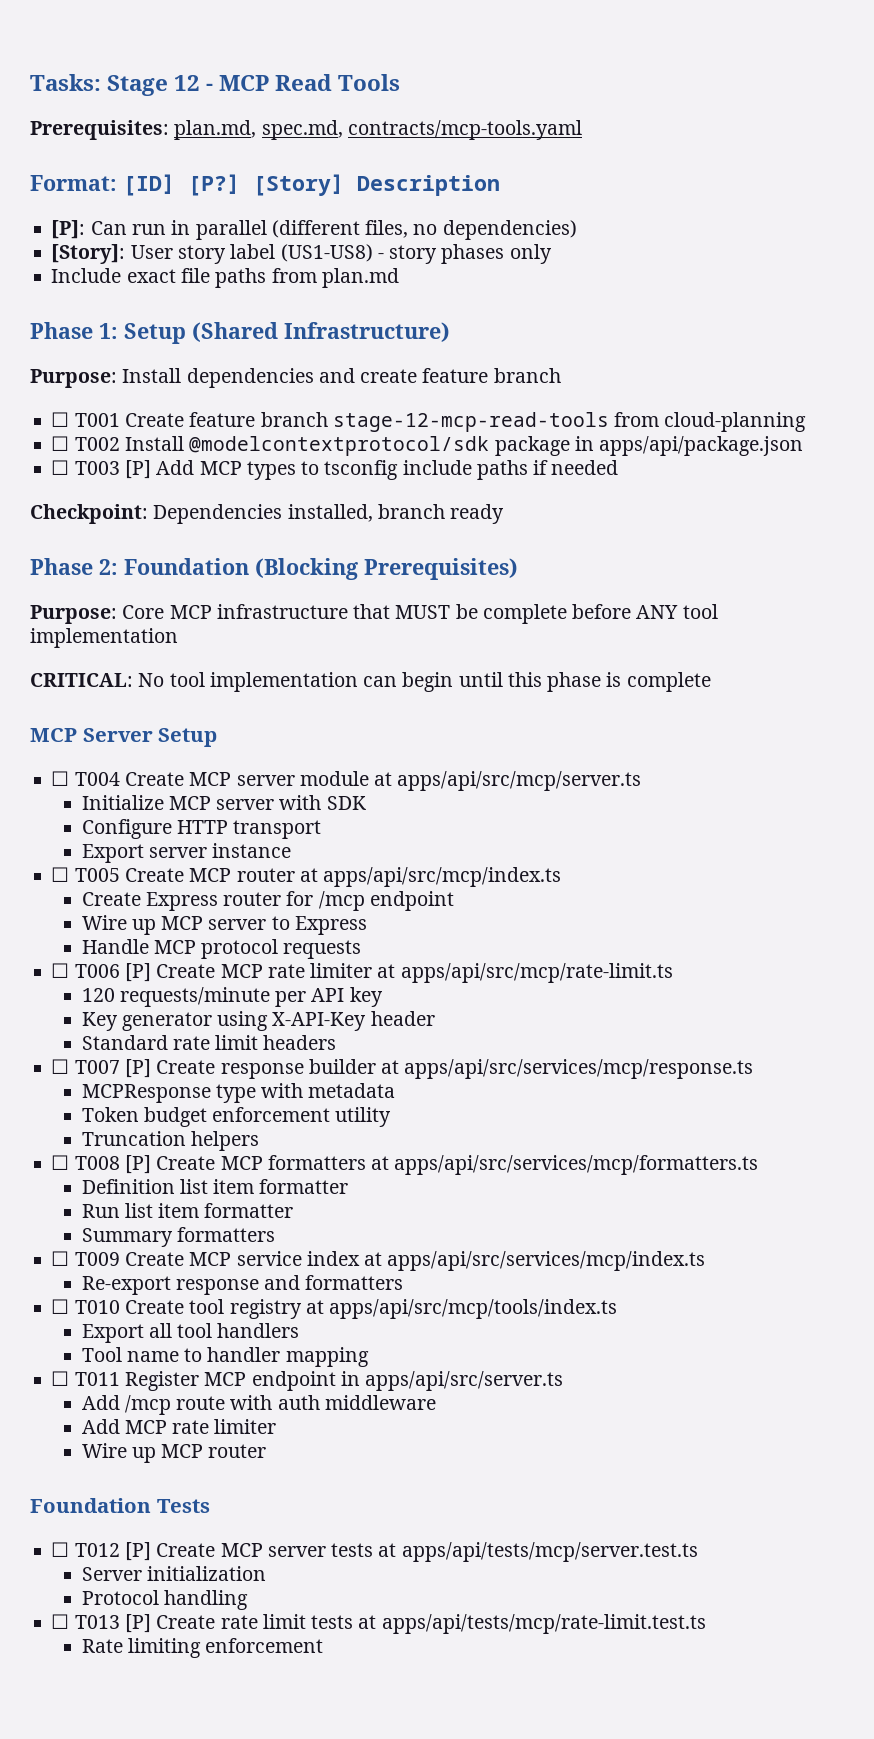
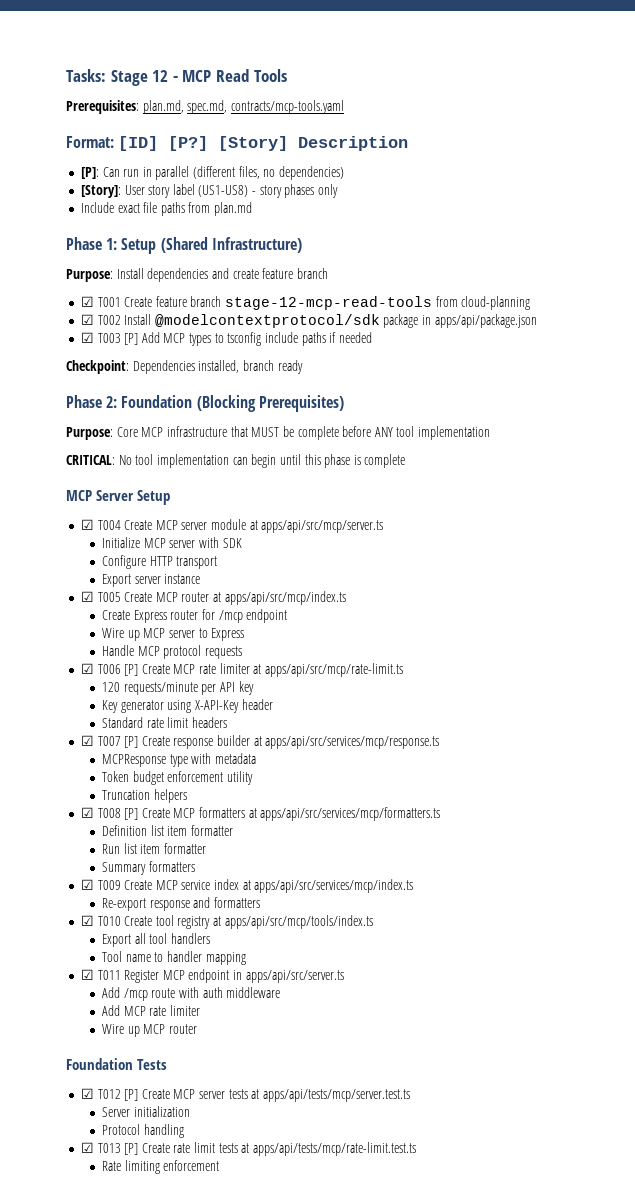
[51,412,70,427] ☐ -> [80,296,94,307] ☑
[51,436,70,451] ☐ -> [80,314,94,325] ☑
[51,460,70,475] ☐ -> [80,332,94,343] ☑
[51,771,70,786] ☐ -> [80,519,94,530] ☑
[51,867,70,882] ☐ -> [80,591,94,602] ☑
[51,963,70,978] ☐ -> [80,663,94,674] ☑
[51,1059,70,1074] ☐ -> [80,735,94,746] ☑
[51,1155,70,1170] ☐ -> [80,807,94,818] ☑
[51,1251,70,1266] ☐ -> [80,879,94,890] ☑
[51,1299,70,1314] ☐ -> [80,915,94,926] ☑
[51,1371,70,1386] ☐ -> [80,969,94,980] ☑
[51,1542,70,1557] ☐ -> [80,1088,94,1099] ☑
[51,1614,70,1629] ☐ -> [80,1142,94,1153] ☑

